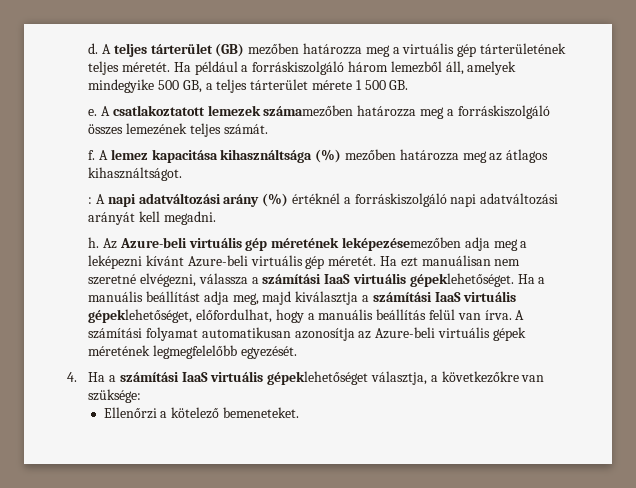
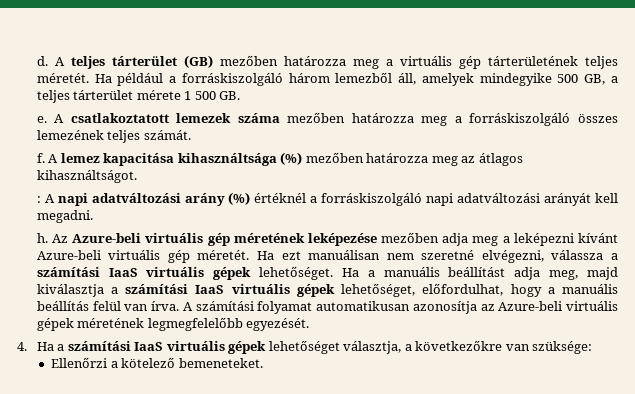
[263,105,354,117] számamezőben -> [237,112,346,123] száma mezőben
[341,237,461,251] leképezésemezőben -> [307,232,440,246] leképezése mezőben
[409,273,514,287] gépeklehetőséget. -> [213,266,334,280] gépek lehetőséget.
[88,309,193,323] gépeklehetőséget, -> [296,283,416,297] gépek lehetőséget,
[267,371,369,385] gépeklehetőséget -> [228,340,340,354] gépek lehetőséget

